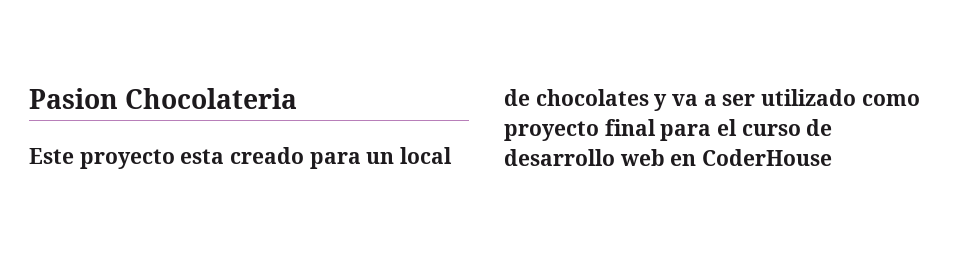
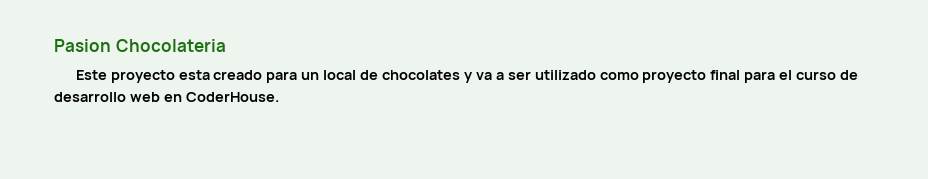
[702,149,833,166] CoderHouse -> [185,92,279,102] CoderHouse.

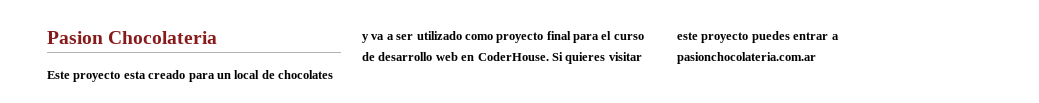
(279, 97) none -> [551,52,642,64] [677,31,839,43] [677,52,816,64] Si quieres visitar este proyecto puedes entrar a pasionchocolateria.com.ar

